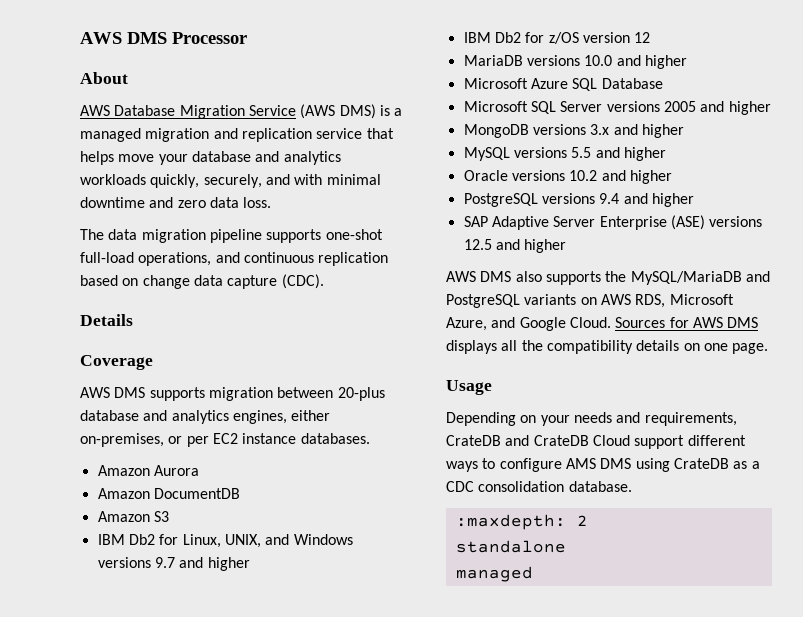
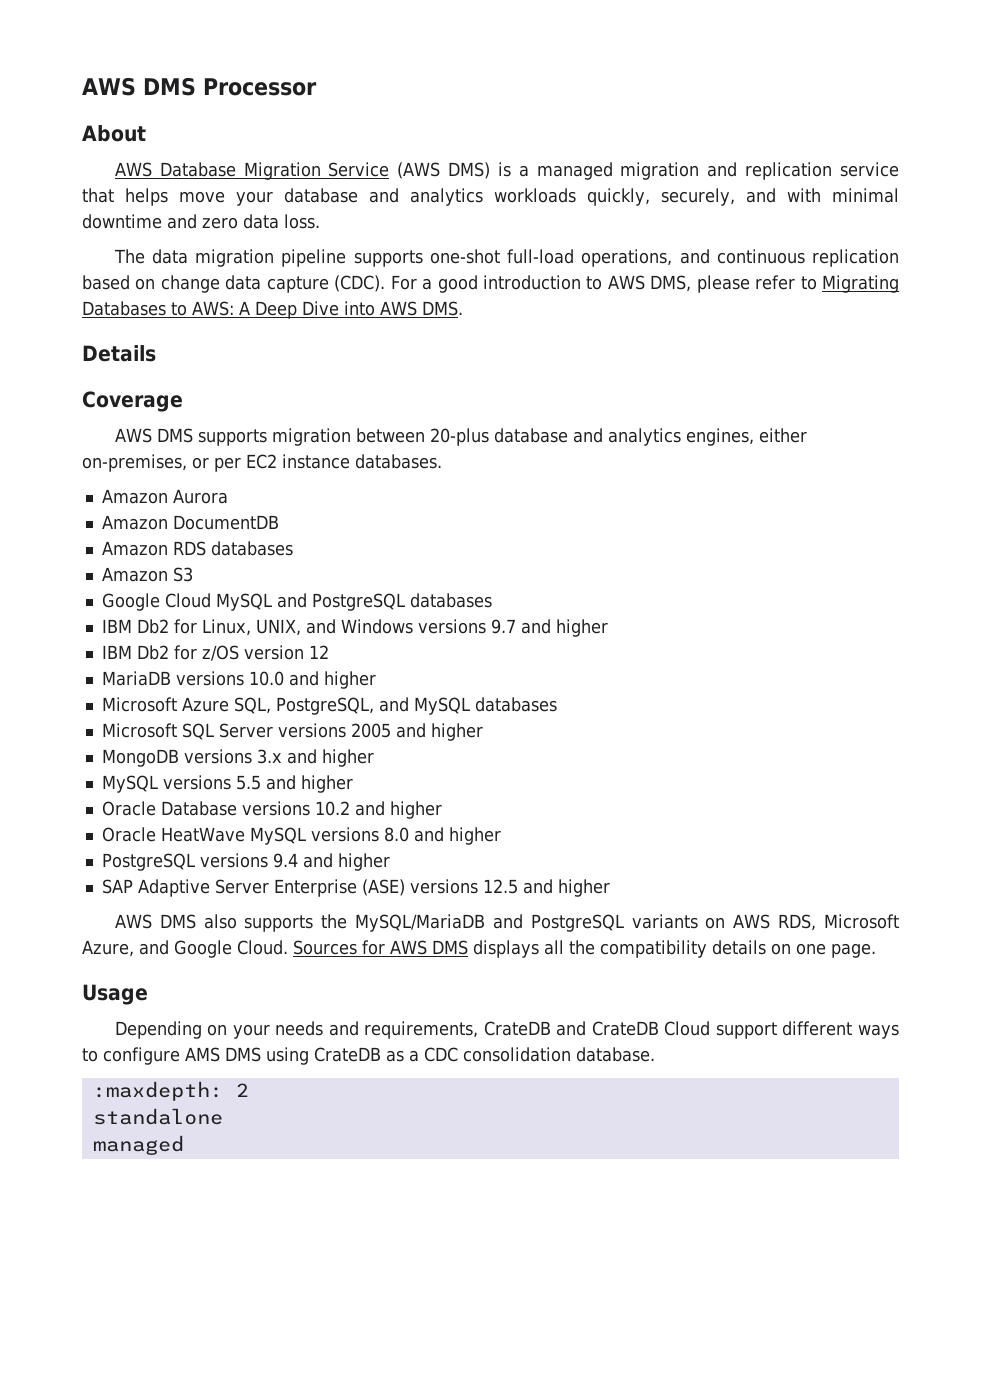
(324, 281) none -> [390,275,899,293] [82,301,463,319] For a good introduction to AWS DMS, please refer to Migrating Databases to AWS: A Deep Dive into AWS DMS.
(240, 493) none -> [101,541,293,556] // Amazon RDS databases
(169, 516) none -> [101,593,492,611] // Google Cloud MySQL and PostgreSQL databases
[572,78,663,91] SQL Database -> [233,697,557,715] SQL, PostgreSQL, and MySQL databases
(508, 175) none -> [160,801,237,816] Database
(672, 177) none -> [101,827,501,845] // Oracle HeatWave MySQL versions 8.0 and higher

